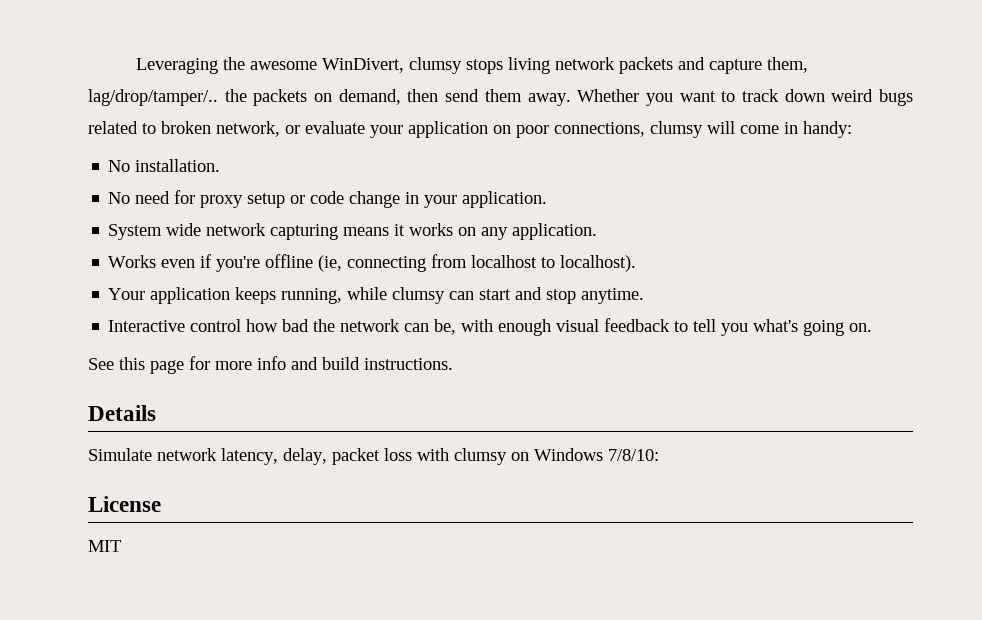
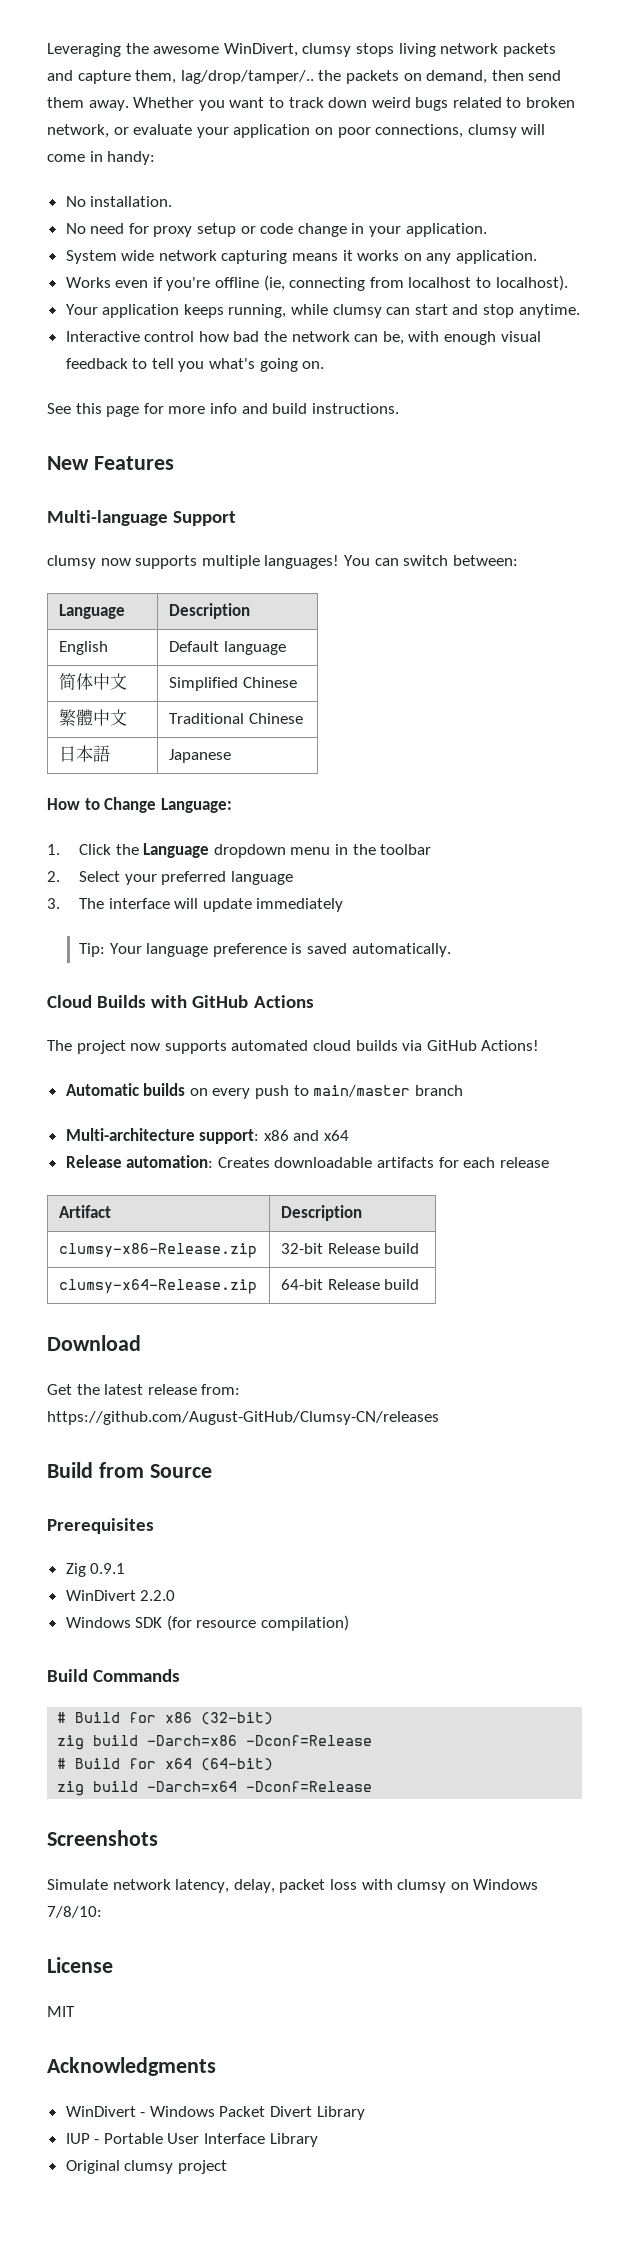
[88,405,156,421] Details -> [47,456,174,470] [47,510,237,526] [47,555,518,569] [58,604,125,619] [168,603,250,619] [58,641,108,655] [168,641,286,655] [58,673,127,690] [168,677,297,691] [58,709,127,727] [168,713,303,724] [58,745,110,762] [168,749,231,763] [47,797,232,813] [47,843,432,858] [47,871,293,885] [47,898,344,912] [79,943,451,957] [47,995,314,1008] [47,1040,540,1054] [65,1083,463,1099] [65,1128,350,1144] [65,1155,549,1168] [58,1205,111,1218] [280,1205,362,1221] [58,1243,257,1258] [280,1243,420,1254] [58,1279,257,1294] [280,1279,420,1290] [47,1335,141,1351] [47,1384,241,1395] [47,1411,439,1425] [47,1462,212,1478] [47,1518,154,1534] [65,1563,126,1577] [65,1590,176,1601] [65,1615,350,1631] [47,1669,181,1682] [57,1712,274,1725] [57,1735,373,1750] [57,1758,274,1771] [57,1781,373,1796] [47,1830,158,1846] New Features // Multi-language Support // clumsy now supports multiple languages! You can switch between: // Language | Description // English | Default language // 简体中文 | Simplified Chinese // 繁體中文 | Traditional Chinese // 日本語 | Japanese // How to Change Language: // 1. Click the Language dropdown menu in the toolbar // 2. Select your preferred language // 3. The interface will update immediately // Tip: Your language preference is saved automatically. // Cloud Builds with GitHub Actions // The project now supports automated cloud builds via GitHub Actions! // Automatic builds on every push to main/master branch // Multi-architecture support: x86 and x64 // Release automation: Creates downloadable artifacts for each release // Artifact | Description // clumsy-x86-Release.zip | 32-bit Release build // clumsy-x64-Release.zip | 64-bit Release build // Download // Get the latest release from: https://github.com/August-GitHub/Clumsy-CN/releases // Build from Source // Prerequisites // Zig 0.9.1 // WinDivert 2.2.0 // Windows SDK (for resource compilation) // Build Commands // # Build for x86 (32-bit) // zig build -Darch=x86 -Dconf=Release // # Build for x64 (64-bit) // zig build -Darch=x64 -Dconf=Release // Screenshots
(121, 546) none -> [47,2057,216,2076] [65,2106,365,2120] [65,2133,318,2147] [65,2160,227,2174] // Acknowledgments // WinDivert - Windows Packet Divert Library // IUP - Portable User Interface Library // Original clumsy project

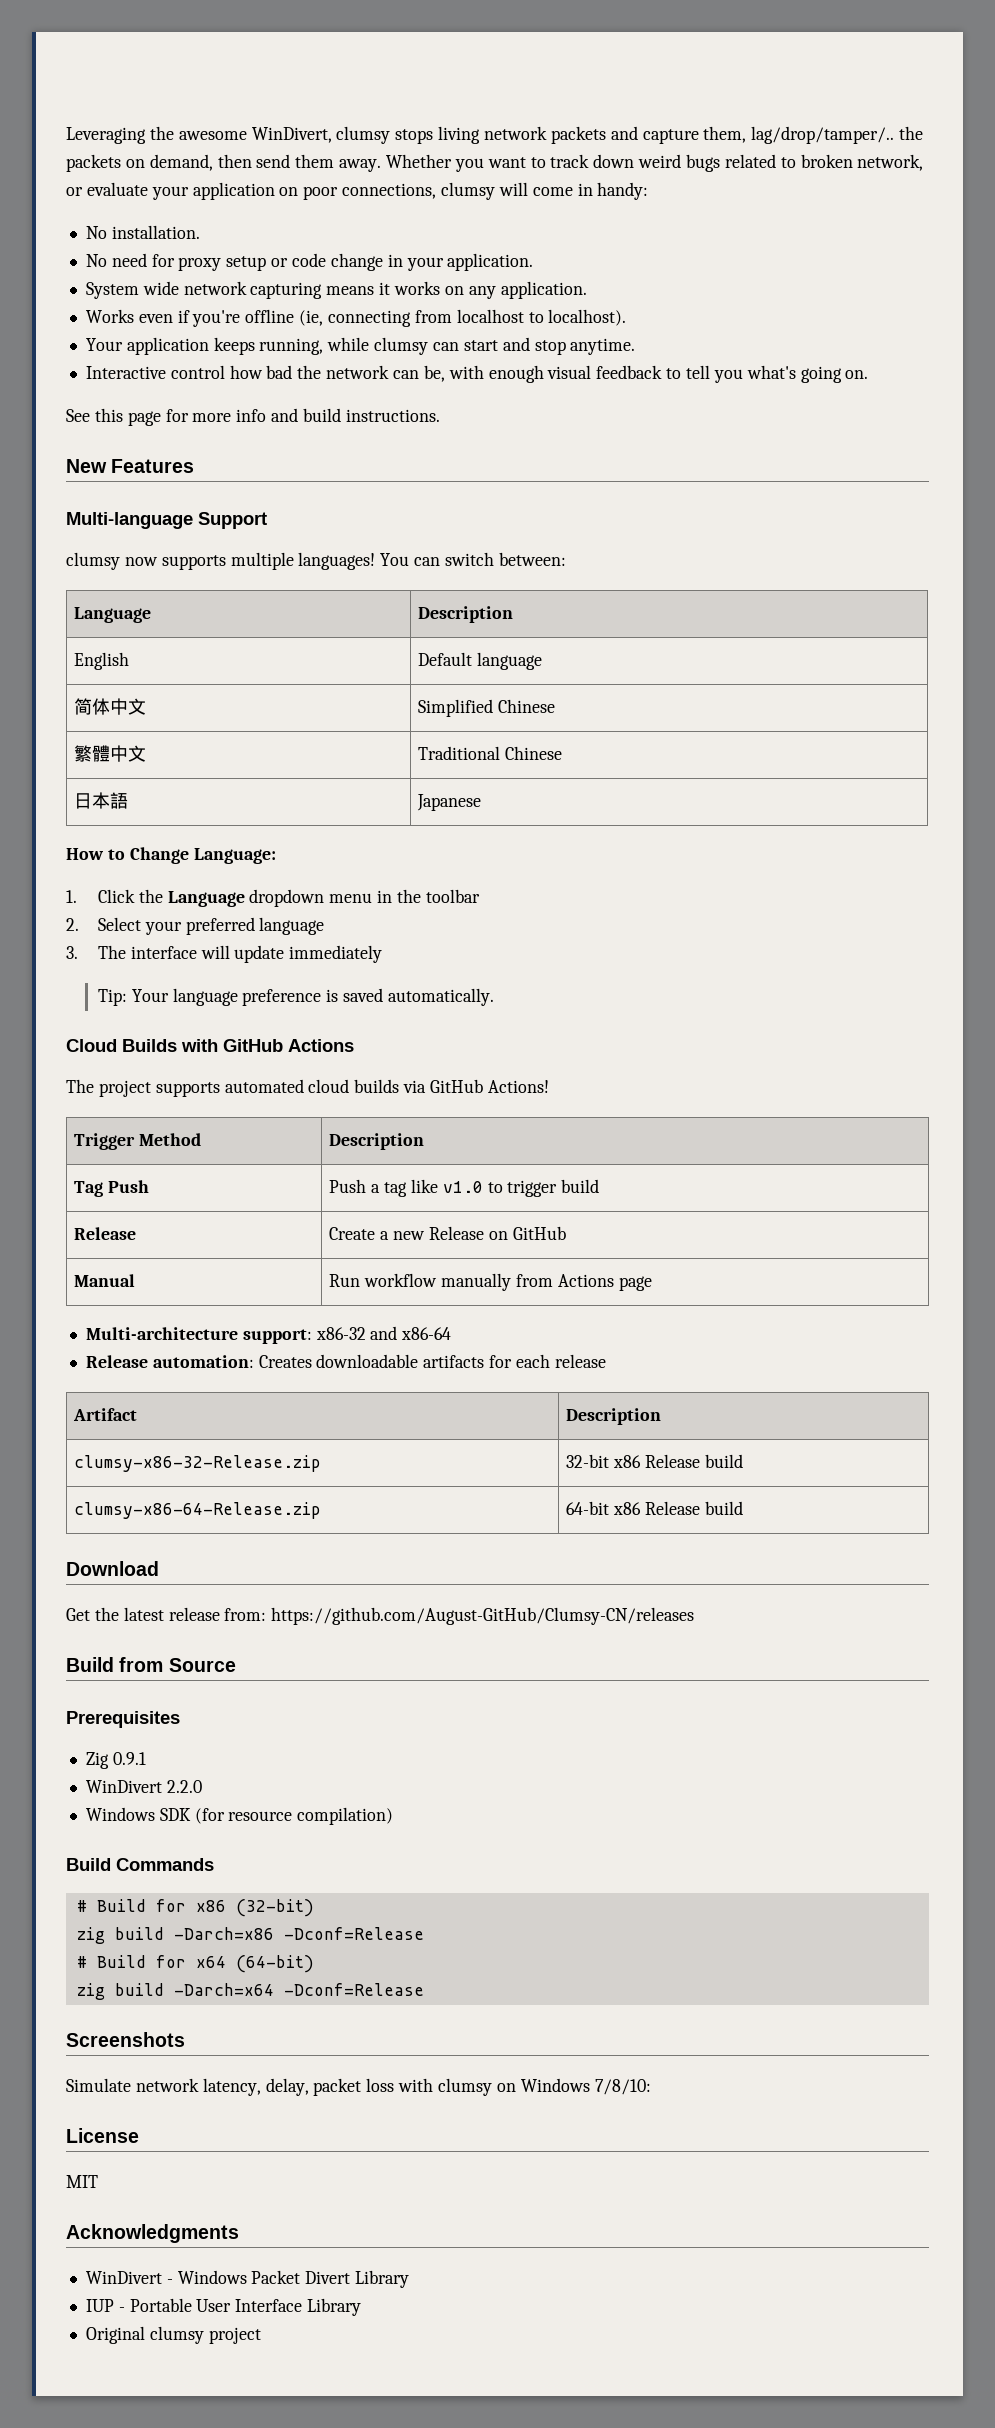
[130,1043,161,1051] now -> (151, 1088) none
[65,1083,463,1099] // Automatic builds on every push to main/master branch -> [74,1133,202,1150] [329,1133,425,1150] [74,1180,150,1197] [329,1179,600,1197] [74,1227,137,1240] [329,1226,566,1240] [74,1274,136,1287] [329,1273,652,1291] // Trigger Method | Description // Tag Push | Push a tag like v1.0 to trigger build // Release | Create a new Release on GitHub // Manual | Run workflow manually from Actions page
[263,1130,350,1141] x86 and x64 -> [315,1326,452,1340] x86-32 and x86-64
[58,1243,257,1258] clumsy-x86-Release.zip -> [74,1455,322,1472] clumsy-x86-32-Release.zip
[327,1243,420,1254] [58,1279,257,1294] Release build // clumsy-x64-Release.zip -> [613,1454,743,1468] [74,1502,322,1519] x86 Release build // clumsy-x86-64-Release.zip
(323, 1284) none -> [613,1502,642,1515] x86

